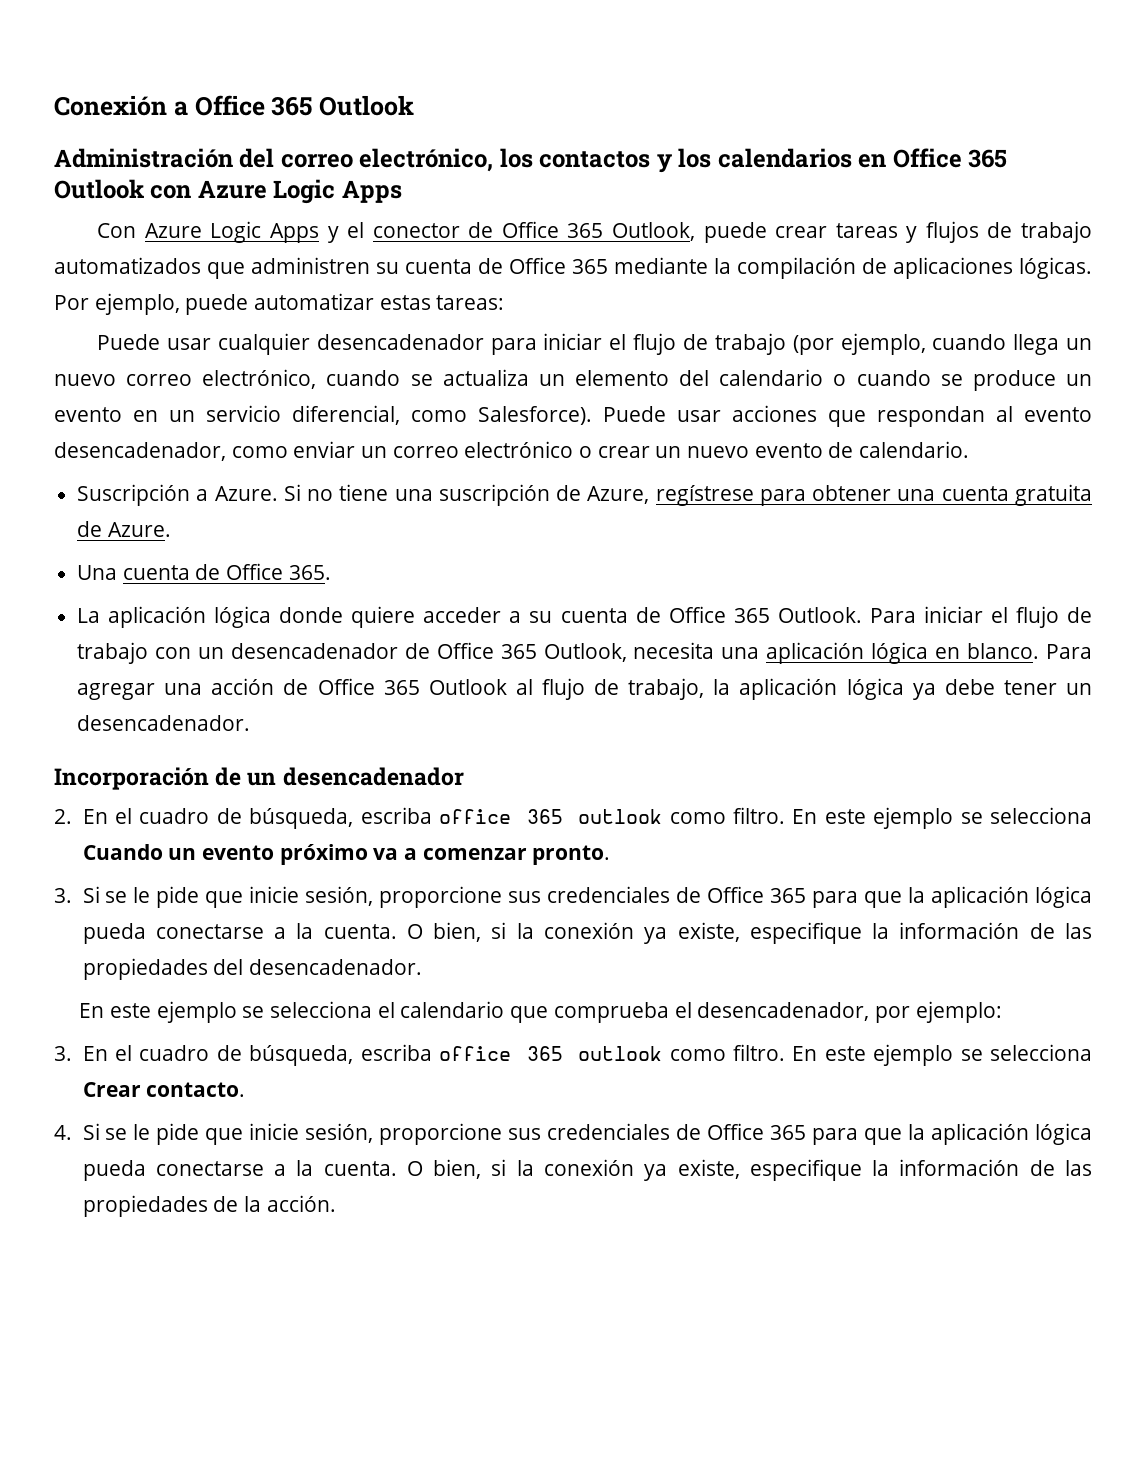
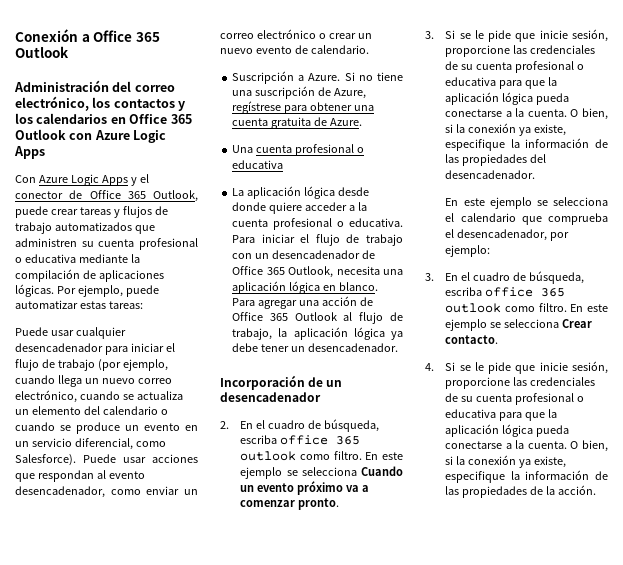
[478,257,608,274] de Office 365 -> [139,238,198,250] [15,254,76,263] profesional o educativa
[195,563,331,580] de Office 365. -> [295,144,365,156] [232,160,284,169] profesional o educativa
(272, 617) none -> [338,187,370,196] desde
[529,606,862,623] su cuenta de Office 365 Outlook. -> [357,202,367,211] [232,218,403,230] la cuenta profesional o educativa.
[508,886,807,903] sus credenciales de Office 365 -> [513,45,596,54] [445,61,585,73] [445,77,497,86] las credenciales de su cuenta profesional o educativa
[508,1123,807,1140] sus credenciales de Office 365 -> [513,377,596,386] [445,393,585,405] [445,409,497,418] las credenciales de su cuenta profesional o educativa

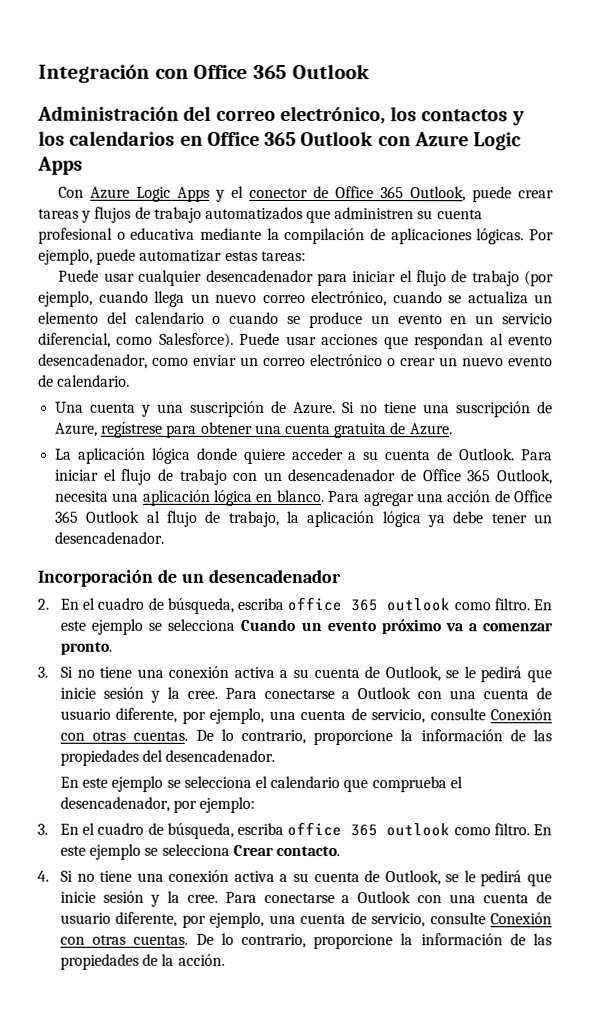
[15,29,90,42] Conexión a -> [38,64,189,83] Integración con
[232,71,305,84] Suscripción a -> [55,400,288,417] Una cuenta y una suscripción de
[232,144,365,156] [232,160,284,169] // Una cuenta profesional o educativa -> (453, 429) none
[338,187,370,196] desde -> (191, 455) none
[357,202,367,211] [232,218,403,230] la cuenta profesional o educativa. -> [363,448,516,461] su cuenta de Outlook.
[459,29,608,42] [445,45,596,57] [445,61,585,73] [445,77,558,89] [445,92,570,105] [445,108,608,120] [445,123,567,136] [445,139,506,151] se le pide que inicie sesión, proporcione las credenciales de su cuenta profesional o educativa para que la aplicación lógica pueda conectarse a la cuenta. O bien, si la conexión ya existe, especifique -> [76,665,552,683] [60,686,553,703] [60,707,552,724] [60,728,394,746] no tiene una conexión activa a su cuenta de Outlook, se le pedirá que inicie sesión y la cree. Para conectarse a Outlook con una cuenta de usuario diferente, por ejemplo, una cuenta de servicio, consulte Conexión con otras cuentas. De lo contrario, proporcione
[459,361,608,374] [445,377,596,389] [445,393,585,405] [445,409,558,421] [445,424,570,437] [445,440,608,452] [445,455,567,468] [445,471,506,483] se le pide que inicie sesión, proporcione las credenciales de su cuenta profesional o educativa para que la aplicación lógica pueda conectarse a la cuenta. O bien, si la conexión ya existe, especifique -> [76,869,552,887] [60,890,553,907] [60,911,552,928] [60,932,394,950] no tiene una conexión activa a su cuenta de Outlook, se le pedirá que inicie sesión y la cree. Para conectarse a Outlook con una cuenta de usuario diferente, por ejemplo, una cuenta de servicio, consulte Conexión con otras cuentas. De lo contrario, proporcione

